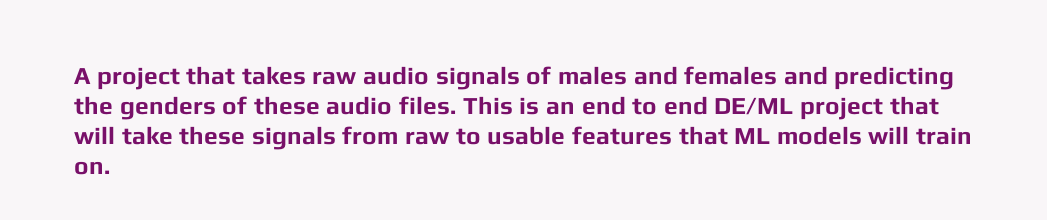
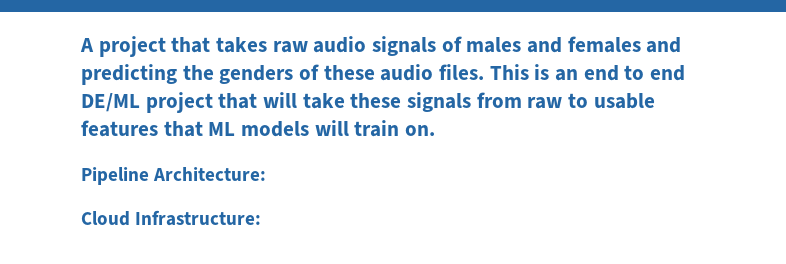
(110, 168) none -> [81,167,267,185] [81,210,262,226] // Pipeline Architecture: // Cloud Infrastructure:

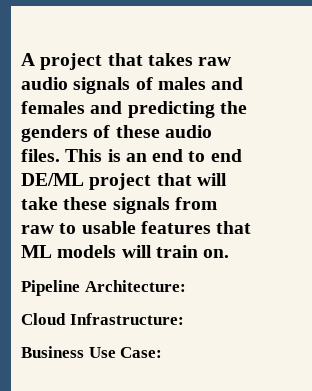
(262, 218) none -> [21,346,163,358] // Business Use Case:

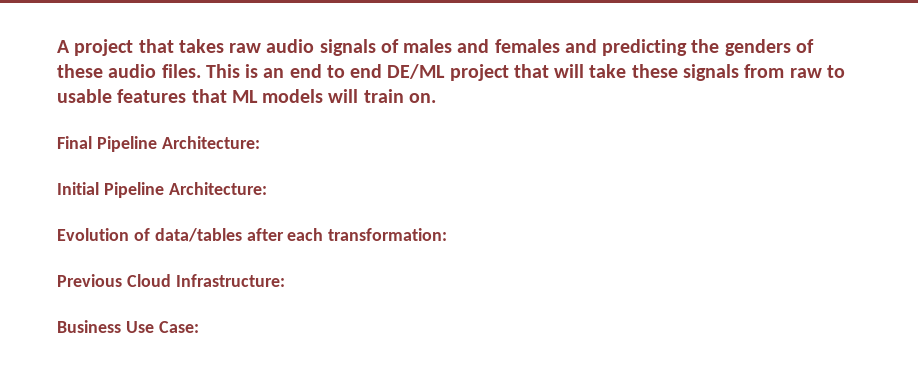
[21,280,186,296] Pipeline Architecture: // -> [57,136,260,152] [57,182,267,198] [57,228,448,242] [57,274,122,287] Final Pipeline Architecture: // Initial Pipeline Architecture: // Evolution of data/tables after each transformation: // Previous

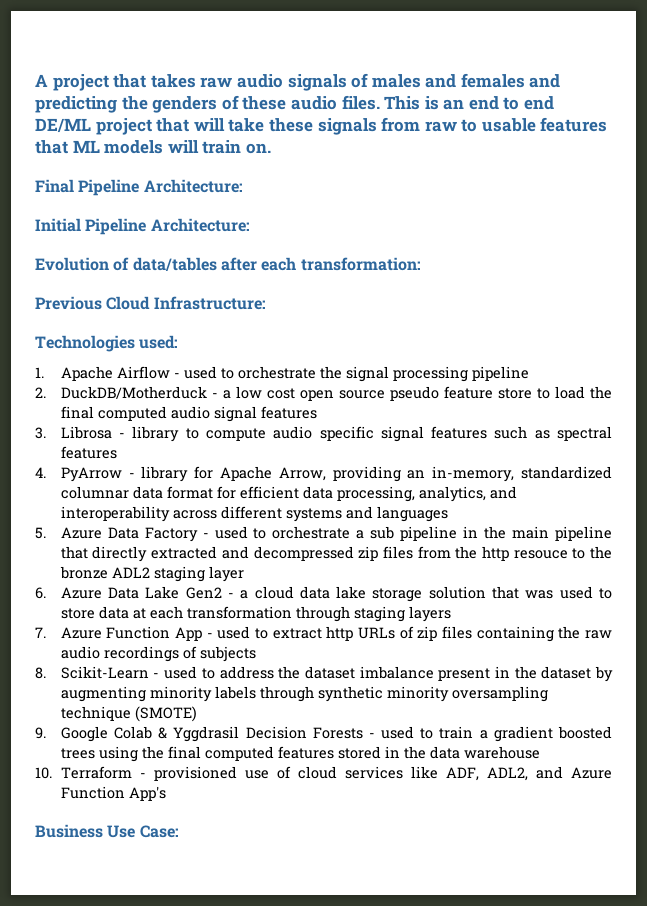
(285, 280) none -> [35,335,179,352] [35,366,529,382] [35,386,612,401] [60,406,317,422] [35,426,613,442] [60,446,117,459] [35,466,613,482] [60,486,517,502] [60,506,448,522] [35,526,612,542] [60,546,612,562] [59,566,244,582] [35,586,613,602] [60,606,451,622] [35,626,612,642] [60,646,256,662] [35,666,613,682] [60,686,548,702] [60,706,197,722] [35,726,612,742] [60,746,540,762] [35,766,612,781] [60,786,166,801] // Technologies used: // 1. Apache Airflow - used to orchestrate the signal processing pipeline // 2. DuckDB/Motherduck - a low cost open source pseudo feature store to load the final computed audio signal features // 3. Librosa - library to compute audio specific signal features such as spectral features // 4. PyArrow - library for Apache Arrow, providing an in-memory, standardized columnar data format for efficient data processing, analytics, and interoperability across different systems and languages // 5. Azure Data Factory - used to orchestrate a sub pipeline in the main pipeline that directly extracted and decompressed zip files from the http resouce to the bronze ADL2 staging layer // 6. Azure Data Lake Gen2 - a cloud data lake storage solution that was used to store data at each transformation through staging layers // 7. Azure Function App - used to extract http URLs of zip files containing the raw audio recordings of subjects // 8. Scikit-Learn - used to address the dataset imbalance present in the dataset by augmenting minority labels through synthetic minority oversampling technique (SMOTE) // 9. Google Colab & Yggdrasil Decision Forests - used to train a gradient boosted trees using the final computed features stored in the data warehouse // 10. Terraform - provisioned use of cloud services like ADF, ADL2, and Azure Function App's

